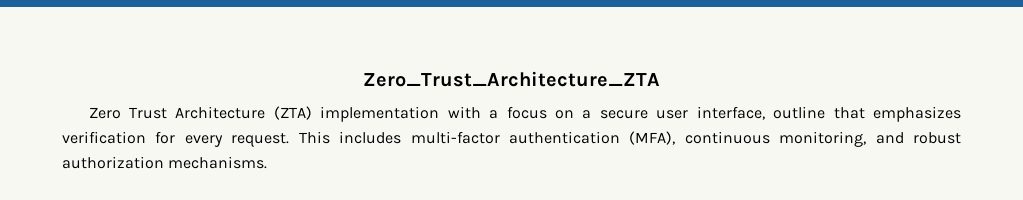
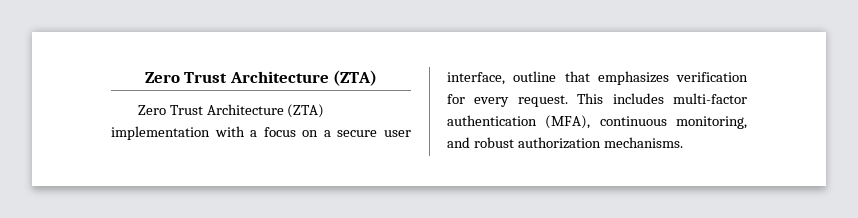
[363,71,660,87] Zero_Trust_Architecture_ZTA -> [144,70,378,86] Zero Trust Architecture (ZTA)

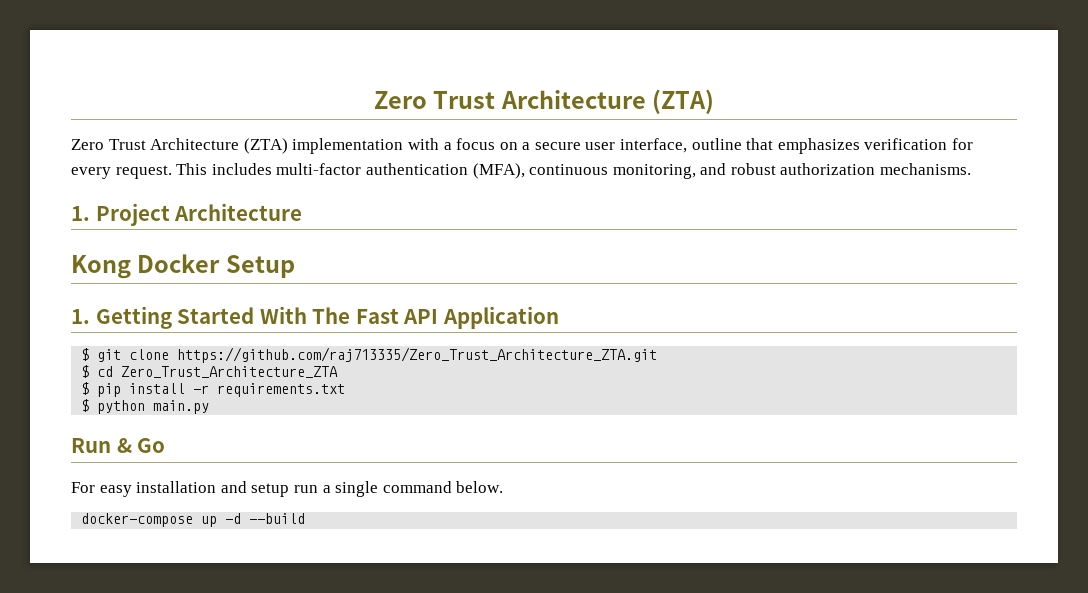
(683, 142) none -> [71,203,303,226] [71,254,295,279] [71,306,559,329] [81,347,658,363] [81,365,339,378] [81,382,346,397] [81,399,210,414] [71,438,166,453] [71,481,504,497] [81,513,306,527] // 1. Project Architecture // Kong Docker Setup // 1. Getting Started With The Fast API Application // $ git clone https://github.com/raj713335/Zero_Trust_Architecture_ZTA.git // $ cd Zero_Trust_Architecture_ZTA // $ pip install -r requirements.txt // $ python main.py // Run & Go // For easy installation and setup run a single command below. // docker-compose up -d --build

